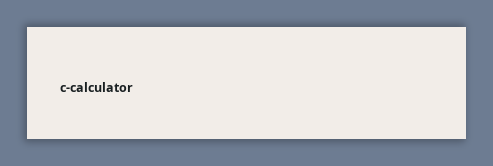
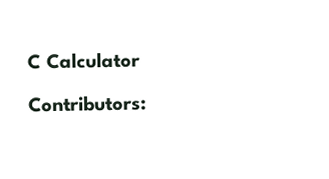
[60,82,133,92] c-calculator -> [27,51,141,70] [28,94,147,113] C Calculator // Contributors:

